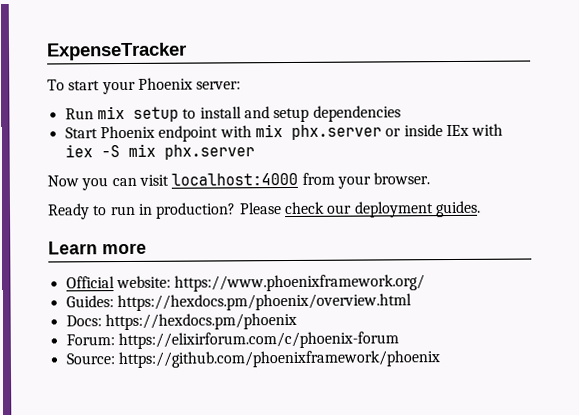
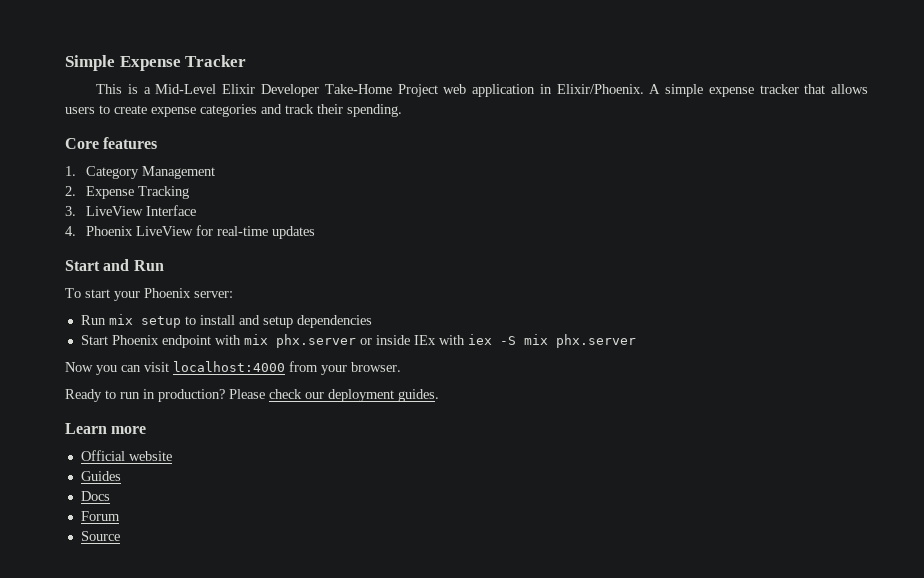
[46,42,187,61] ExpenseTracker -> [65,55,247,71] [96,84,869,97] [65,104,402,117] [65,137,158,149] [65,166,216,179] [65,186,190,199] [65,205,197,216] [65,225,316,239] [65,259,164,271] Simple Expense Tracker // This is a Mid-Level Elixir Developer Take-Home Project web application in Elixir/Phoenix. A simple expense tracker that allows users to create expense categories and track their spending. // Core features // 1. Category Management // 2. Expense Tracking // 3. LiveView Interface // 4. Phoenix LiveView for real-time updates // Start and Run
[115,274,426,292] [65,293,412,312] [65,312,297,331] [65,331,399,350] [65,350,440,369] website: https://www.phoenixframework.org/ // Guides: https://hexdocs.pm/phoenix/overview.html // Docs: https://hexdocs.pm/phoenix // Forum: https://elixirforum.com/c/phoenix-forum // Source: https://github.com/phoenixframework/phoenix -> [128,451,172,461] [80,471,121,481] [80,491,110,501] [80,511,120,521] [80,531,120,541] website // Guides // Docs // Forum // Source

